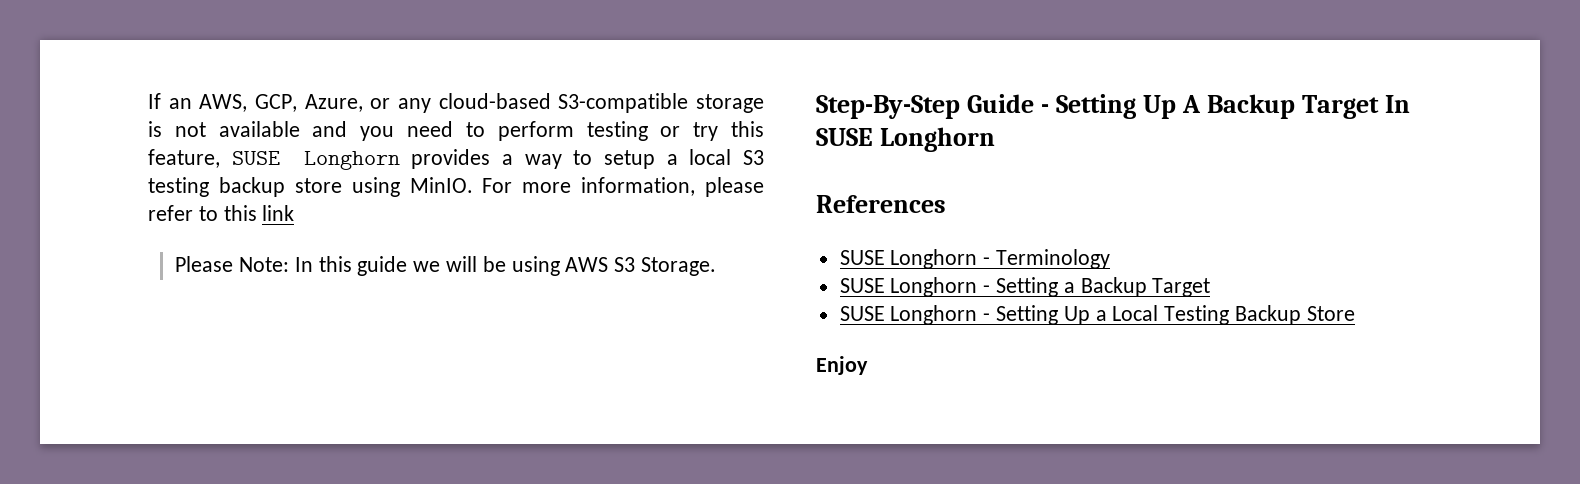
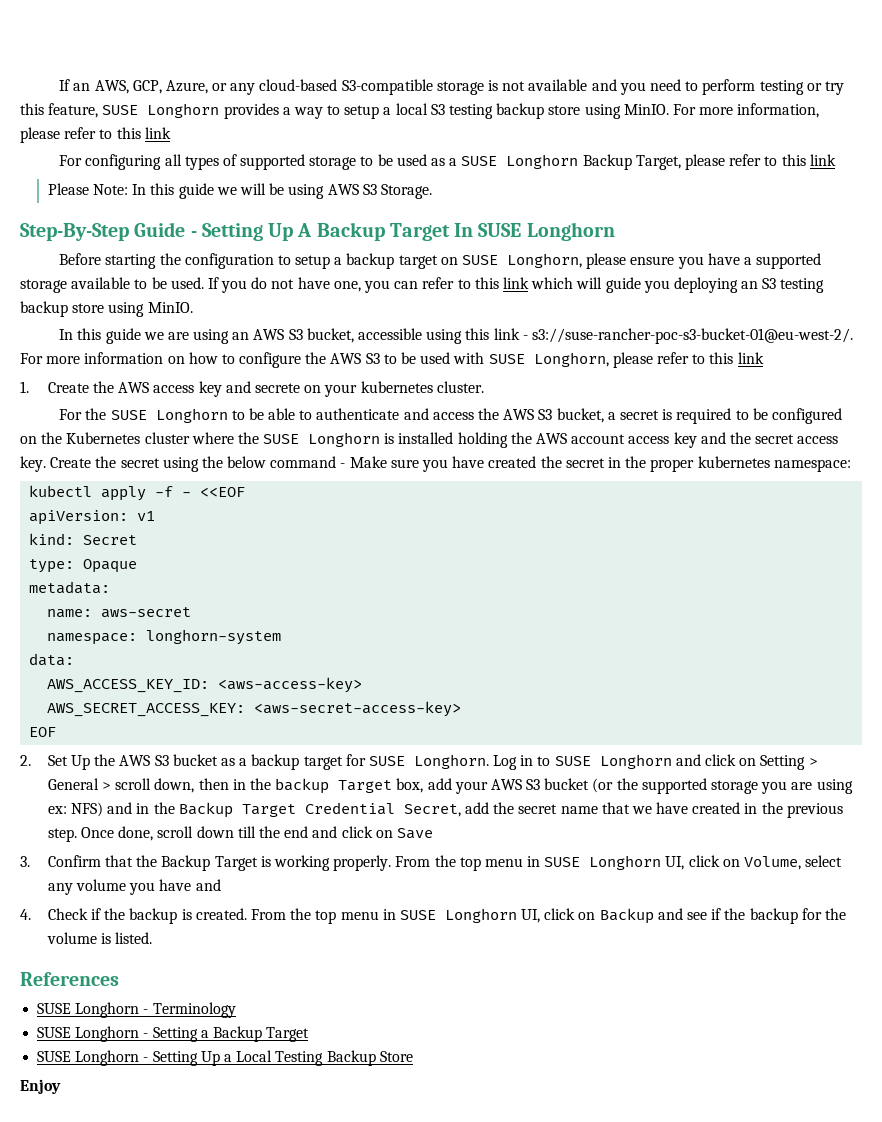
(295, 213) none -> [59,154,836,170] // For configuring all types of supported storage to be used as a SUSE Longhorn Backup Target, please refer to this link
(996, 139) none -> [59,253,822,269] [20,277,825,293] [20,301,193,317] [59,328,853,344] [20,352,764,368] [20,381,484,397] [59,408,842,424] [20,432,839,448] [20,456,851,472] [29,485,246,501] [29,510,156,525] [29,533,138,545] [29,559,138,573] [29,581,111,594] [47,607,192,618] [47,629,282,645] [29,653,75,666] [47,677,363,693] [47,701,462,717] [29,727,57,737] [20,754,818,770] [47,778,853,794] [47,802,843,818] [47,826,433,842] [20,855,843,871] [47,879,221,895] [20,908,846,924] [46,932,153,944] // Before starting the configuration to setup a backup target on SUSE Longhorn, please ensure you have a supported storage available to be used. If you do not have one, you can refer to this link which will guide you deploying an S3 testing backup store using MinIO. // In this guide we are using an AWS S3 bucket, accessible using this link - s3://suse-rancher-poc-s3-bucket-01@eu-west-2/. For more information on how to configure the AWS S3 to be used with SUSE Longhorn, please refer to this link // 1. Create the AWS access key and secrete on your kubernetes cluster. // For the SUSE Longhorn to be able to authenticate and access the AWS S3 bucket, a secret is required to be configured on the Kubernetes cluster where the SUSE Longhorn is installed holding the AWS account access key and the secret access key. Create the secret using the below command - Make sure you have created the secret in the proper kubernetes namespace: // kubectl apply -f - <<EOF // apiVersion: v1 // kind: Secret // type: Opaque // metadata: // name: aws-secret // namespace: longhorn-system // data: // AWS_ACCESS_KEY_ID: <aws-access-key> // AWS_SECRET_ACCESS_KEY: <aws-secret-access-key> // EOF // 2. Set Up the AWS S3 bucket as a backup target for SUSE Longhorn. Log in to SUSE Longhorn and click on Setting > General > scroll down, then in the backup Target box, add your AWS S3 bucket (or the supported storage you are using ex: NFS) and in the Backup Target Credential Secret, add the secret name that we have created in the previous step. Once done, scroll down till the end and click on Save // 3. Confirm that the Backup Target is working properly. From the top menu in SUSE Longhorn UI, click on Volume, select any volume you have and // 4. Check if the backup is created. From the top menu in SUSE Longhorn UI, click on Backup and see if the backup for the volume is listed.

